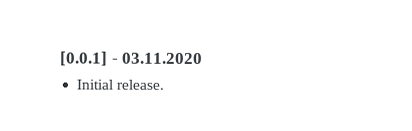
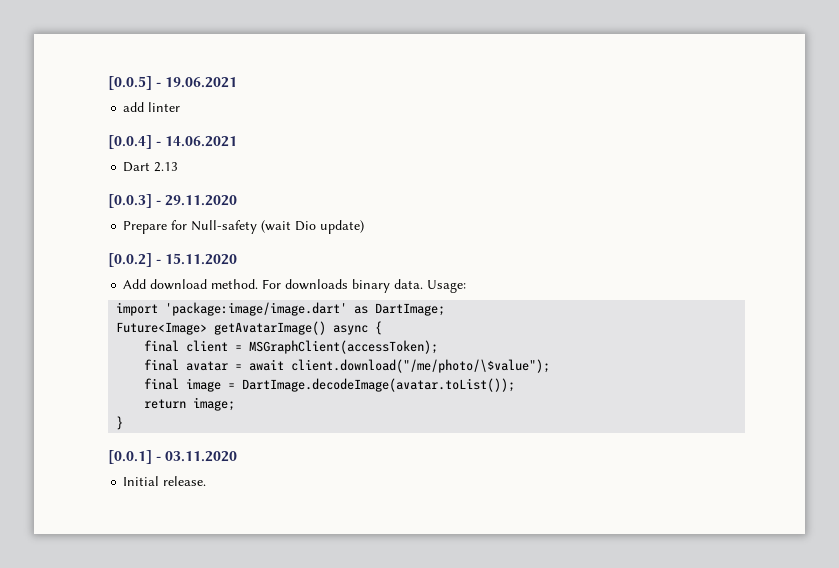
(59, 58) none -> [108,76,238,90] [123,102,181,112] [108,135,238,149] [123,162,179,172] [108,194,238,208] [123,220,365,234] [108,253,238,267] [123,279,467,293] [116,302,446,316] [116,321,383,335] [144,340,439,354] [144,359,551,373] [144,378,516,392] [144,397,236,411] [116,416,124,430] [0.0.5] - 19.06.2021 // add linter // [0.0.4] - 14.06.2021 // Dart 2.13 // [0.0.3] - 29.11.2020 // Prepare for Null-safety (wait Dio update) // [0.0.2] - 15.11.2020 // Add download method. For downloads binary data. Usage: // import 'package:image/image.dart' as DartImage; // Future<Image> getAvatarImage() async { // final client = MSGraphClient(accessToken); // final avatar = await client.download("/me/photo/\$value"); // final image = DartImage.decodeImage(avatar.toList()); // return image; // } //

